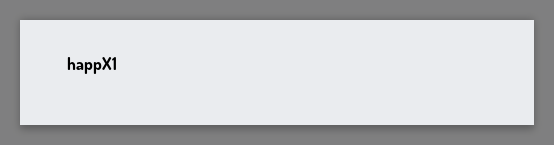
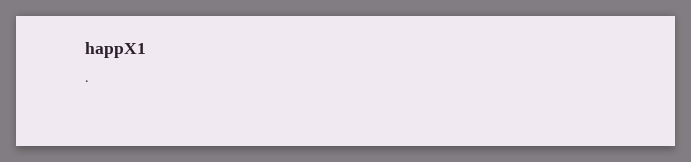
(117, 65) none -> [85,80,89,82] // .

